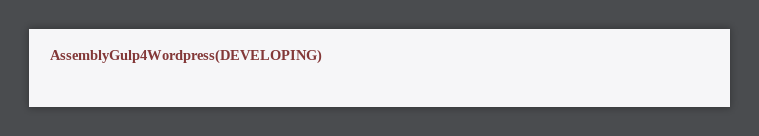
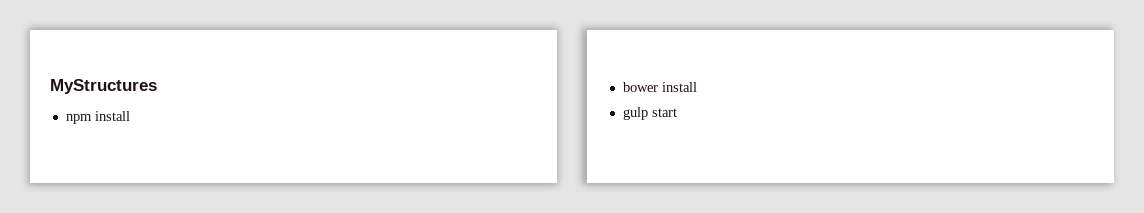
[50,49,322,64] AssemblyGulp4Wordpress(DEVELOPING) -> [50,79,157,94] [65,111,130,124] [622,82,697,92] [622,107,677,120] MyStructures // npm install // bower install // gulp start

